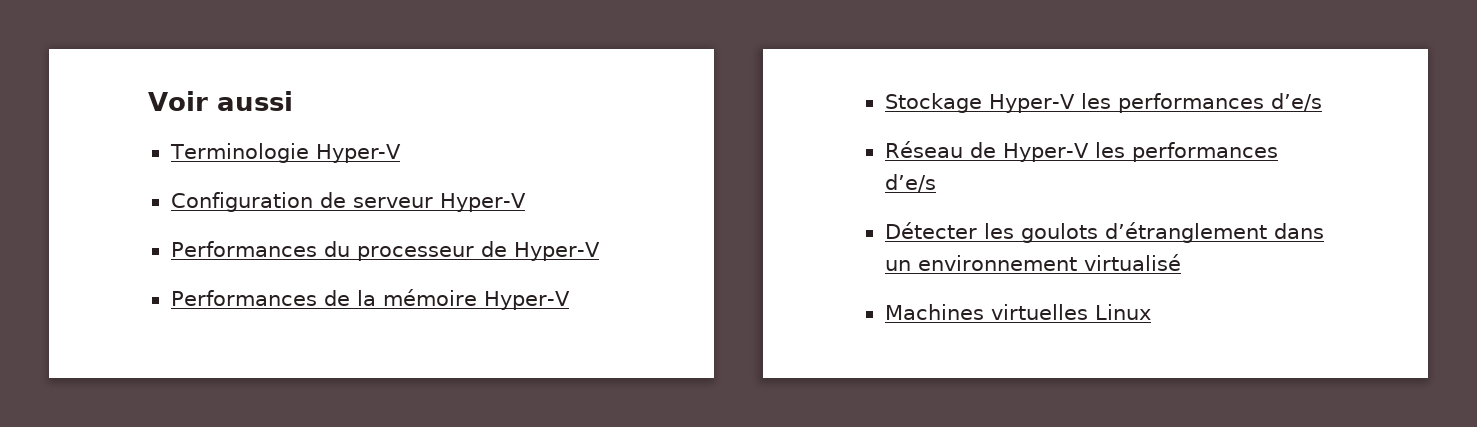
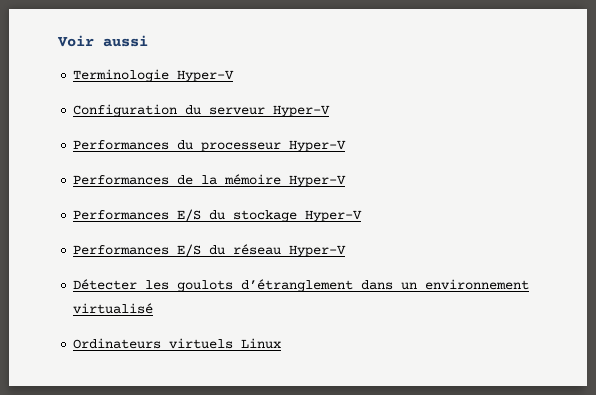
[319,192,346,208] de -> [185,105,202,115] du
[480,241,507,257] de -> (282, 147) none
[884,93,1322,113] [884,141,1278,162] [884,174,936,192] Stockage Hyper-V les performances d’e/s // Réseau de Hyper-V les performances d’e/s -> [73,209,363,222] [73,244,347,257] Performances E/S du stockage Hyper-V // Performances E/S du réseau Hyper-V
[884,304,1088,320] Machines virtuelles -> [73,338,234,349] Ordinateurs virtuels

